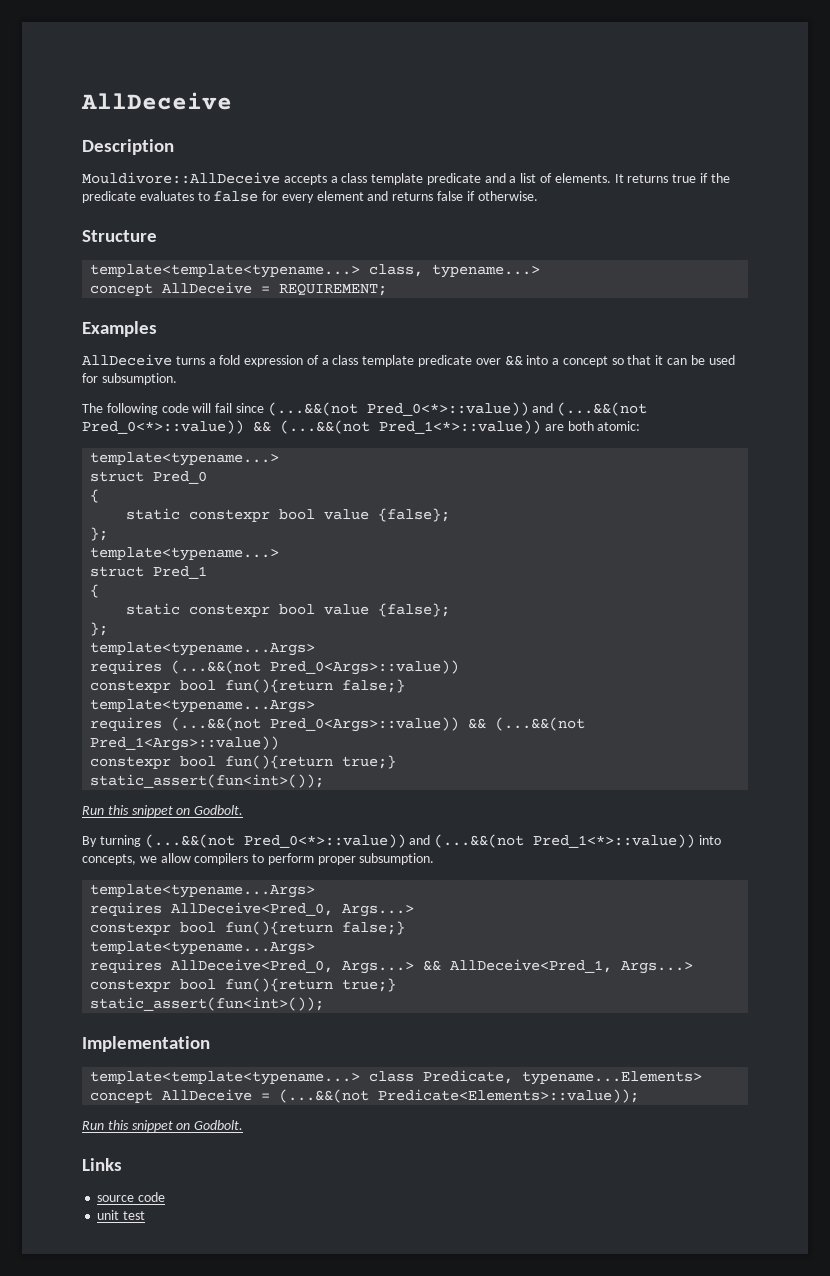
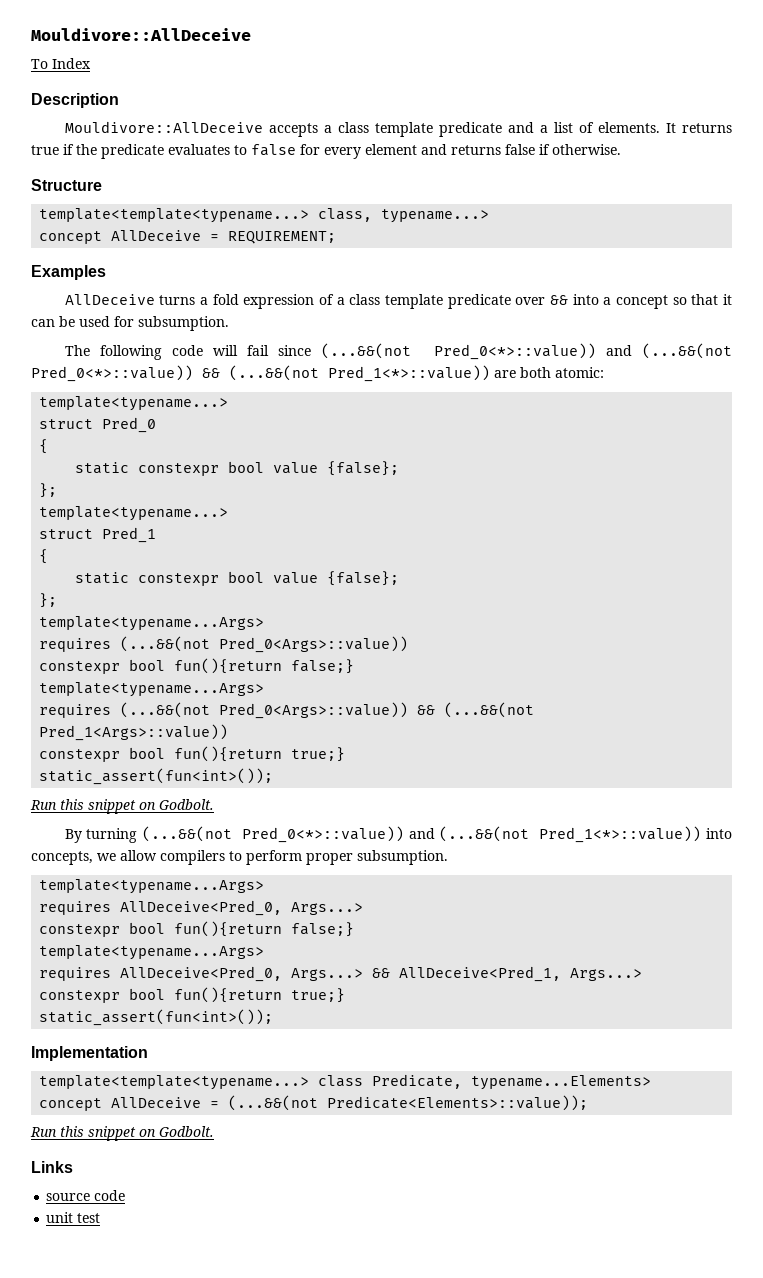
[81,92,232,110] AllDeceive -> [31,28,251,41] [31,58,91,69] Mouldivore::AllDeceive // To Index

